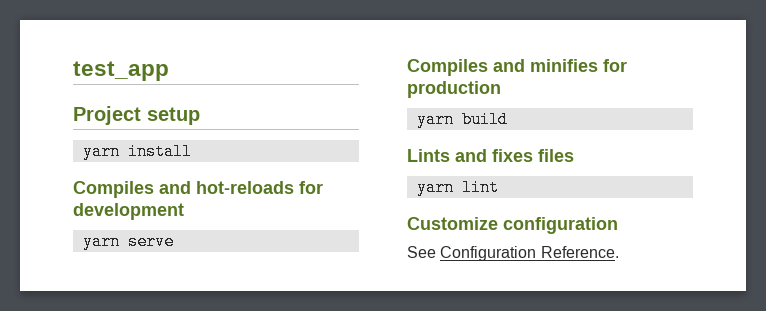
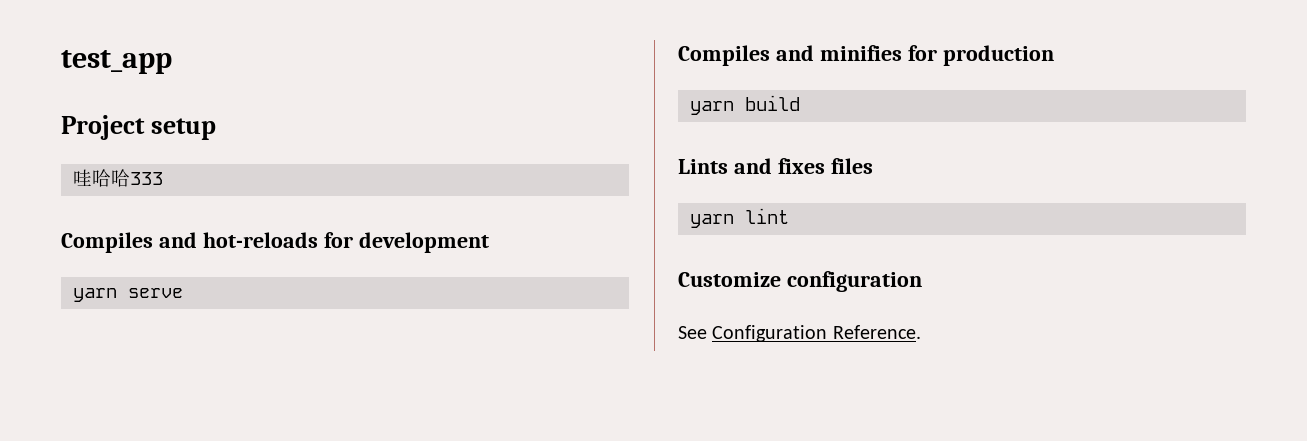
[82,143,192,160] yarn install -> [73,169,163,187] 哇哈哈333

